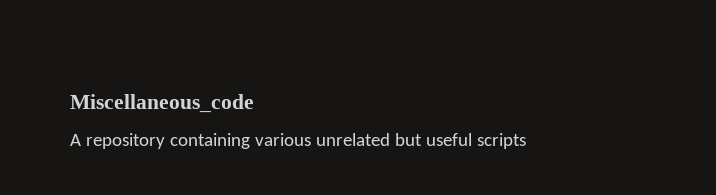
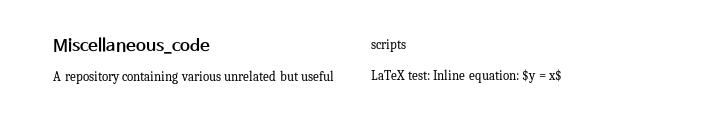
(526, 141) none -> [371,69,563,83] // LaTeX test: Inline equation: $y = x$

